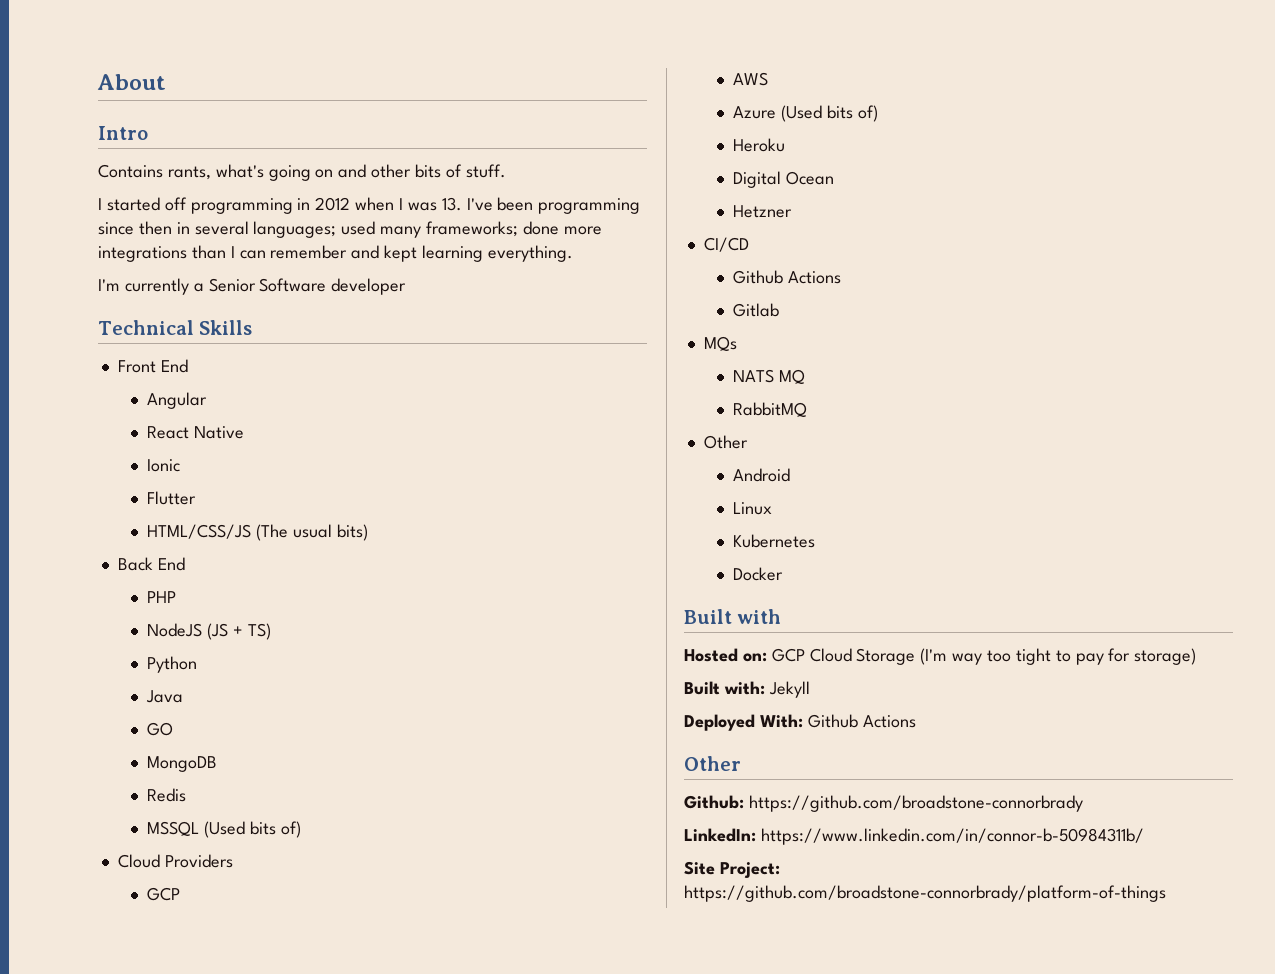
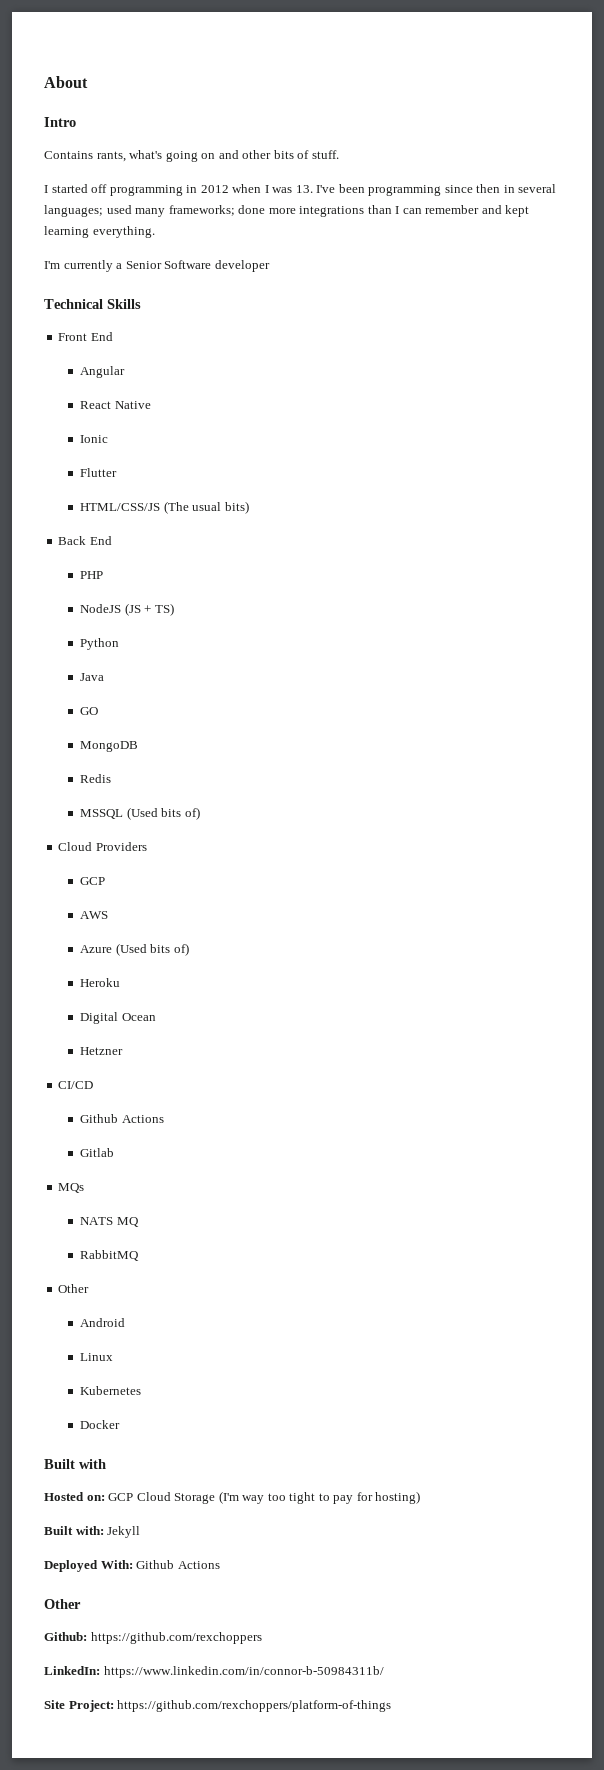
[1134,648,1197,665] storage) -> [375,1491,421,1504] hosting)
[748,795,1083,812] https://github.com/broadstone-connorbrady -> [90,1632,262,1644] https://github.com/rexchoppers
[684,885,1166,902] https://github.com/broadstone-connorbrady/platform-of-things -> [117,1700,392,1712] https://github.com/rexchoppers/platform-of-things

